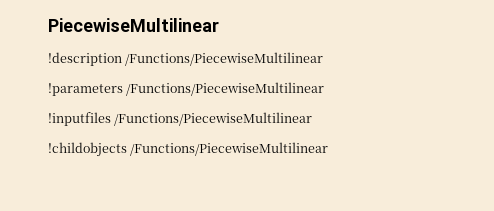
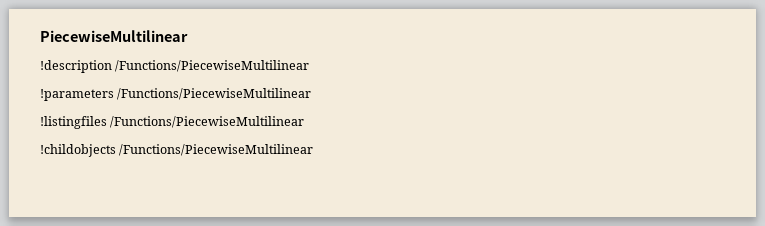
[48,112,111,126] !inputfiles -> [40,116,107,129] !listingfiles

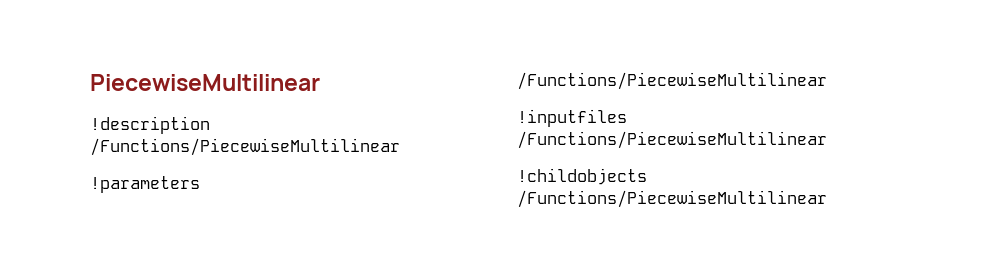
[40,116,107,129] !listingfiles -> [517,109,627,127] !inputfiles

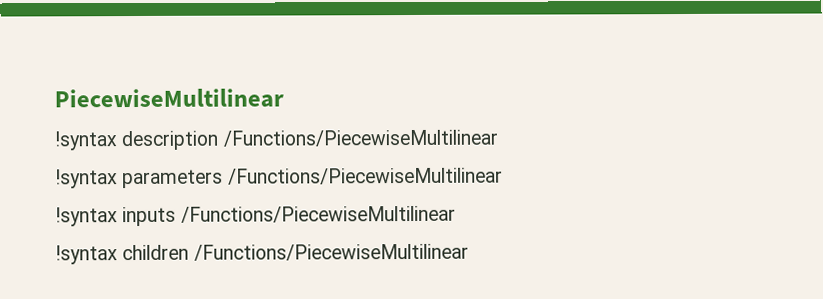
[90,116,210,134] [90,138,400,156] [90,176,200,193] [517,72,827,90] [517,109,627,127] [517,131,827,149] [517,168,647,185] !description /Functions/PiecewiseMultilinear // !parameters /Functions/PiecewiseMultilinear // !inputfiles /Functions/PiecewiseMultilinear // !childobjects -> [54,129,498,151] [55,167,503,189] [55,205,456,227] [55,244,190,265] !syntax description /Functions/PiecewiseMultilinear // !syntax parameters /Functions/PiecewiseMultilinear // !syntax inputs /Functions/PiecewiseMultilinear // !syntax children

